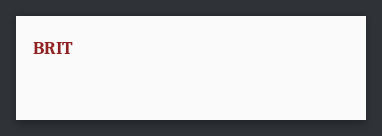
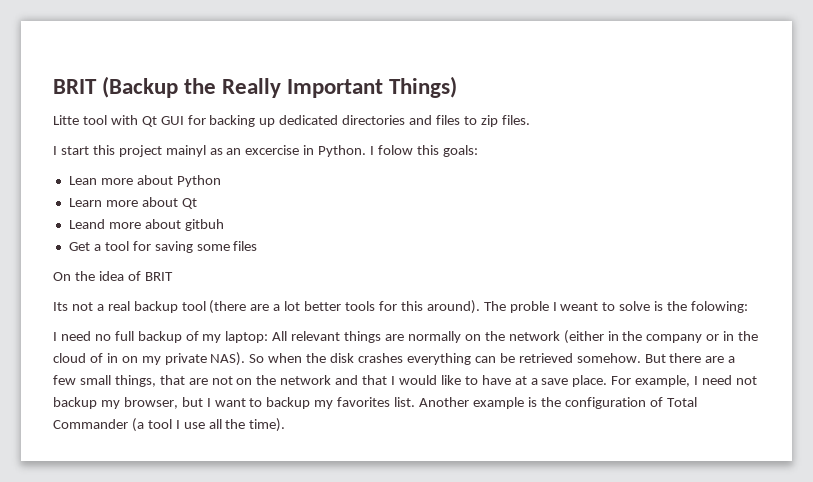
[33,42,73,54] BRIT -> [53,76,458,98] [53,115,530,127] [53,145,478,157] [68,175,221,187] [68,197,197,209] [68,219,224,231] [68,241,258,253] [53,271,173,281] [53,300,749,314] [53,330,759,344] [53,352,736,366] [53,375,757,387] [53,397,697,409] [53,418,286,432] BRIT (Backup the Really Important Things) // Litte tool with Qt GUI for backing up dedicated directories and files to zip files. // I start this project mainyl as an excercise in Python. I folow this goals: // Lean more about Python // Learn more about Qt // Leand more about gitbuh // Get a tool for saving some files // On the idea of BRIT // Its not a real backup tool (there are a lot better tools for this around). The proble I weant to solve is the folowing: // I need no full backup of my laptop: All relevant things are normally on the network (either in the company or in the cloud of in on my private NAS). So when the disk crashes everything can be retrieved somehow. But there are a few small things, that are not on the network and that I would like to have at a save place. For example, I need not backup my browser, but I want to backup my favorites list. Another example is the configuration of Total Commander (a tool I use all the time).

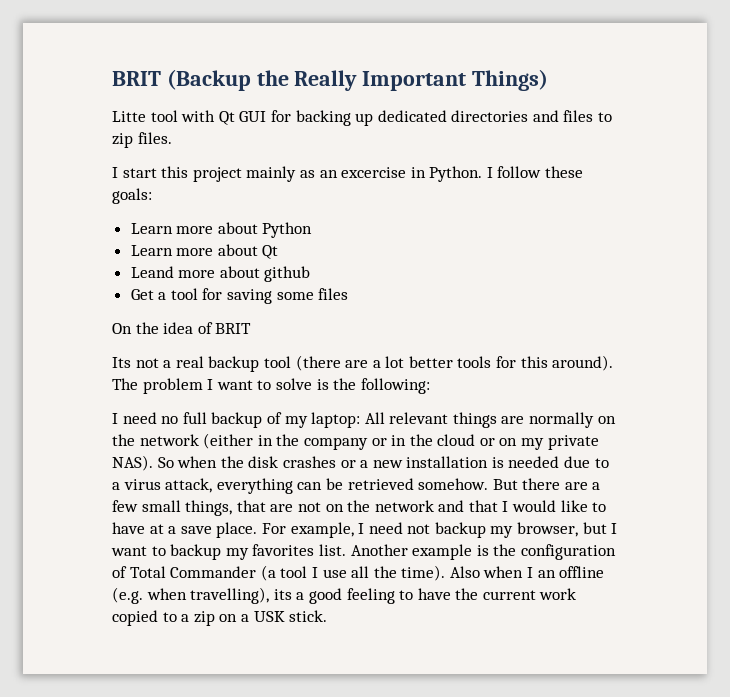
[165,145,206,157] mainyl -> [246,166,297,182] mainly
[378,145,439,155] folow this -> [497,166,584,178] follow these
[68,176,97,185] Lean -> [130,223,173,234] Learn
[184,219,224,231] gitbuh -> [264,266,311,282] github
[509,301,599,313] proble I weant -> [142,378,253,394] problem I want
[691,301,749,313] folowing: -> [360,378,430,394] following:
[89,353,118,363] of in -> [479,438,495,446] or
(404, 358) none -> [340,456,609,468] [112,478,213,493] or a new installation is needed due to a virus attack,
(286, 425) none -> [449,566,605,578] [112,587,577,604] [112,610,328,626] Also when I an offline (e.g. when travelling), its a good feeling to have the current work copied to a zip on a USK stick.

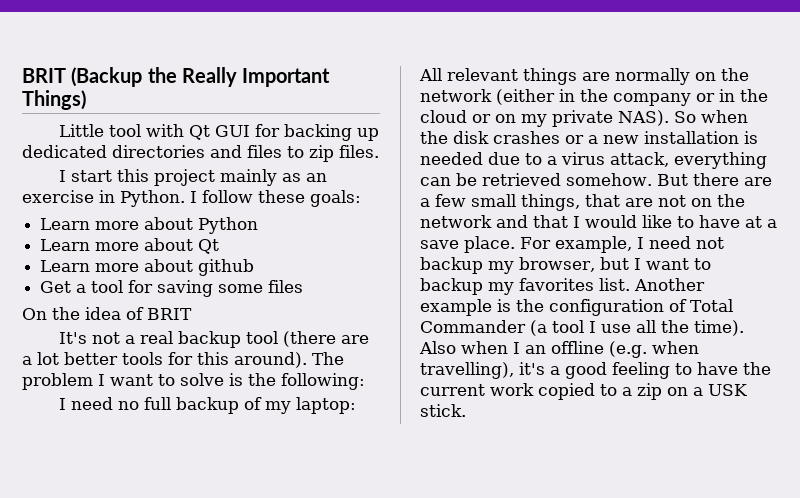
[112,111,146,122] Litte -> [58,124,104,137] Little
[341,167,407,178] excercise -> [22,190,94,203] exercise
[130,266,174,278] Leand -> [40,260,91,272] Learn
[112,357,131,368] Its -> [58,332,87,344] It's
[273,589,292,600] its -> [519,362,545,375] it's

